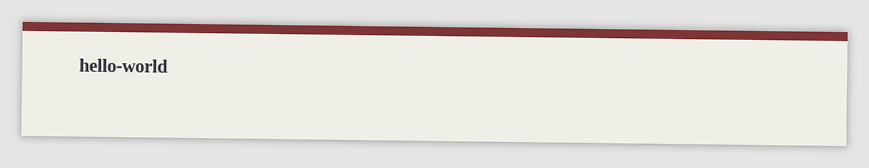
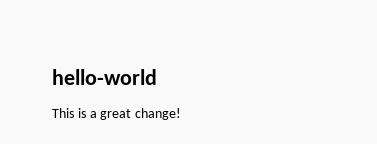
(169, 65) none -> [52,108,182,120] // This is a great change!

